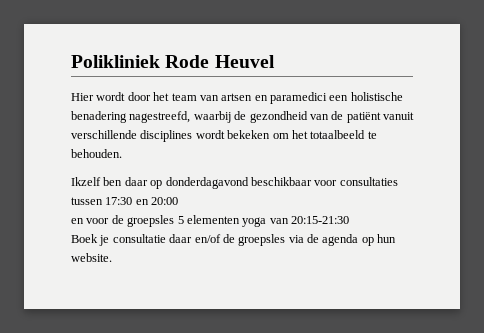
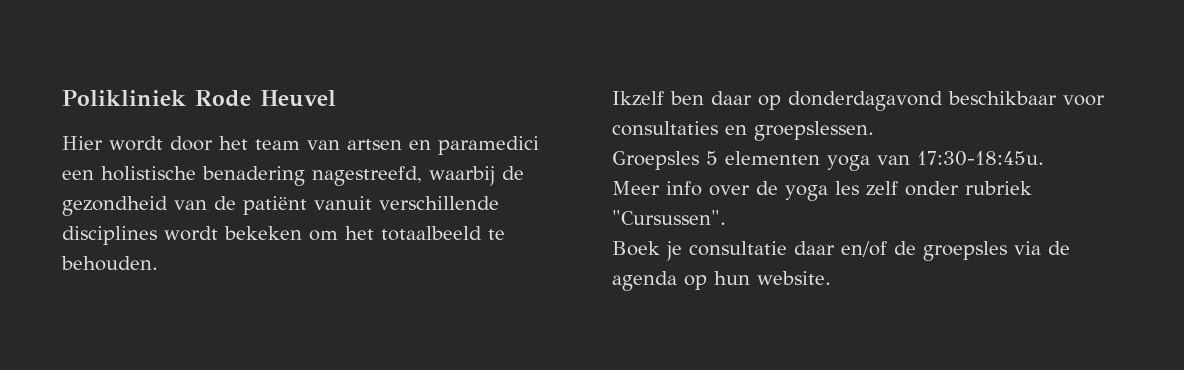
[71,197,179,205] [71,215,349,227] tussen 17:30 en 20:00 // en voor de groepsles 5 elementen yoga van 20:15-21:30 -> [725,121,874,141] [612,151,1044,171] [612,181,1032,201] [612,210,726,225] en groepslessen. // Groepsles 5 elementen yoga van 17:30-18:45u. // Meer info over de yoga les zelf onder rubriek "Cursussen".

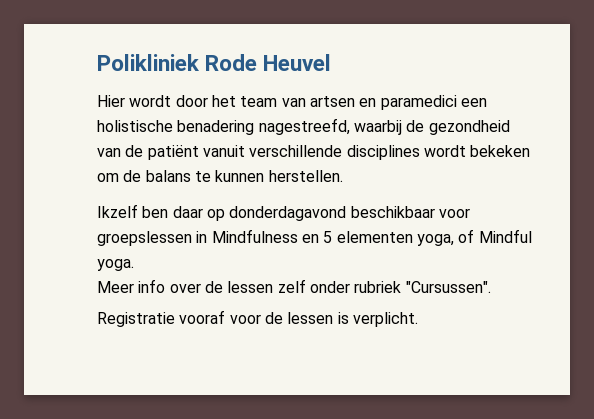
[345,226,505,241] [61,256,158,271] het totaalbeeld te behouden. -> [123,170,343,182] de balans te kunnen herstellen.
[612,121,874,141] [612,151,1044,171] consultaties en groepslessen. // Groepsles 5 elementen yoga van 17:30-18:45u. -> [97,229,532,246] [97,259,134,271] groepslessen in Mindfulness en 5 elementen yoga, of Mindful yoga.
[785,181,859,201] yoga les -> [227,281,274,293] lessen
[612,241,1070,261] [612,271,831,291] Boek je consultatie daar en/of de groepsles via de agenda op hun website. -> [97,310,418,327] Registratie vooraf voor de lessen is verplicht.

